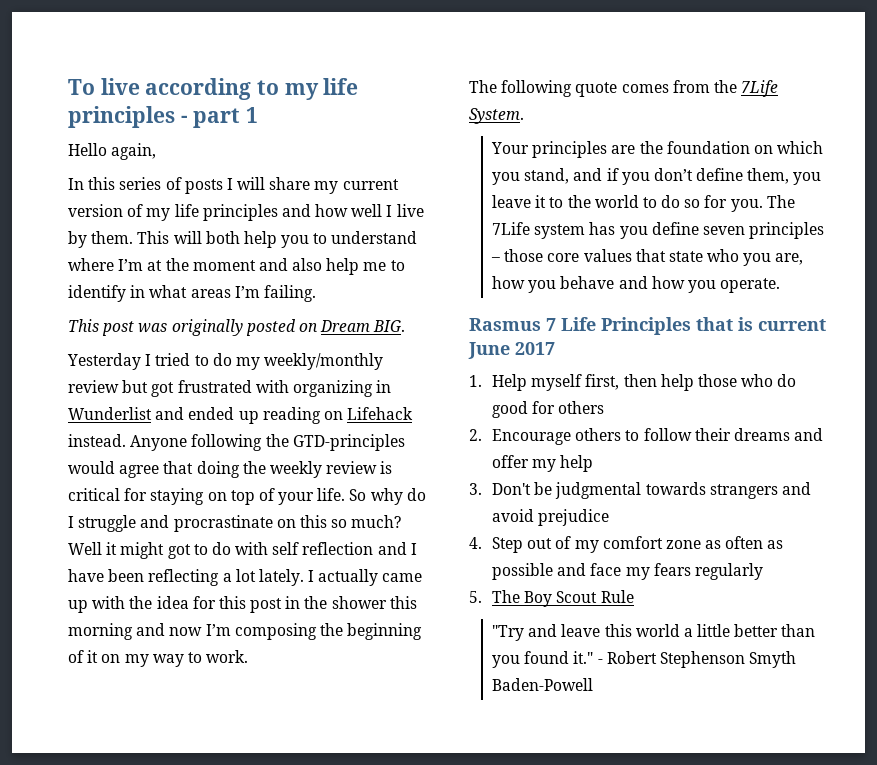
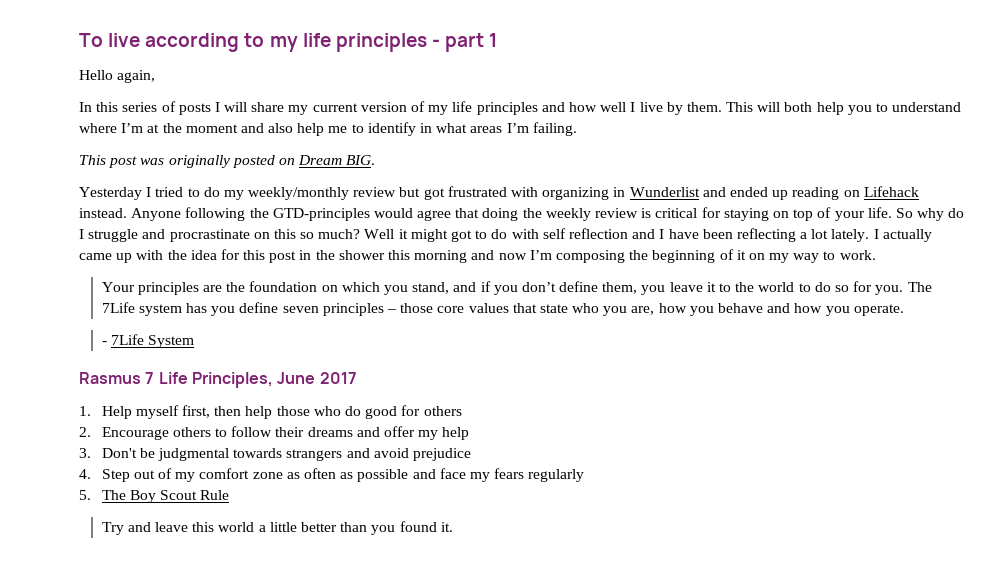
[469,80,779,97] [469,108,524,124] // The following quote comes from the 7Life System. -> (876, 255) none
(781, 285) none -> [101,334,195,348] // - 7Life System
[601,317,826,335] Principles that is current -> [191,372,273,388] Principles,
[491,625,524,641] "Try -> [101,522,124,535] Try
[573,651,797,668] [491,678,593,691] it." - Robert Stephenson Smyth Baden-Powell -> [440,522,453,532] it.

